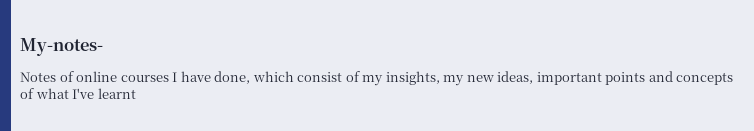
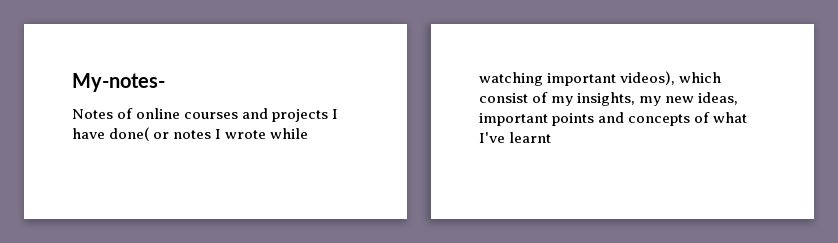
[172,71,251,84] I have done, -> [242,108,339,122] [72,127,309,141] [479,71,676,86] and projects I have done( or notes I wrote while watching important videos),

